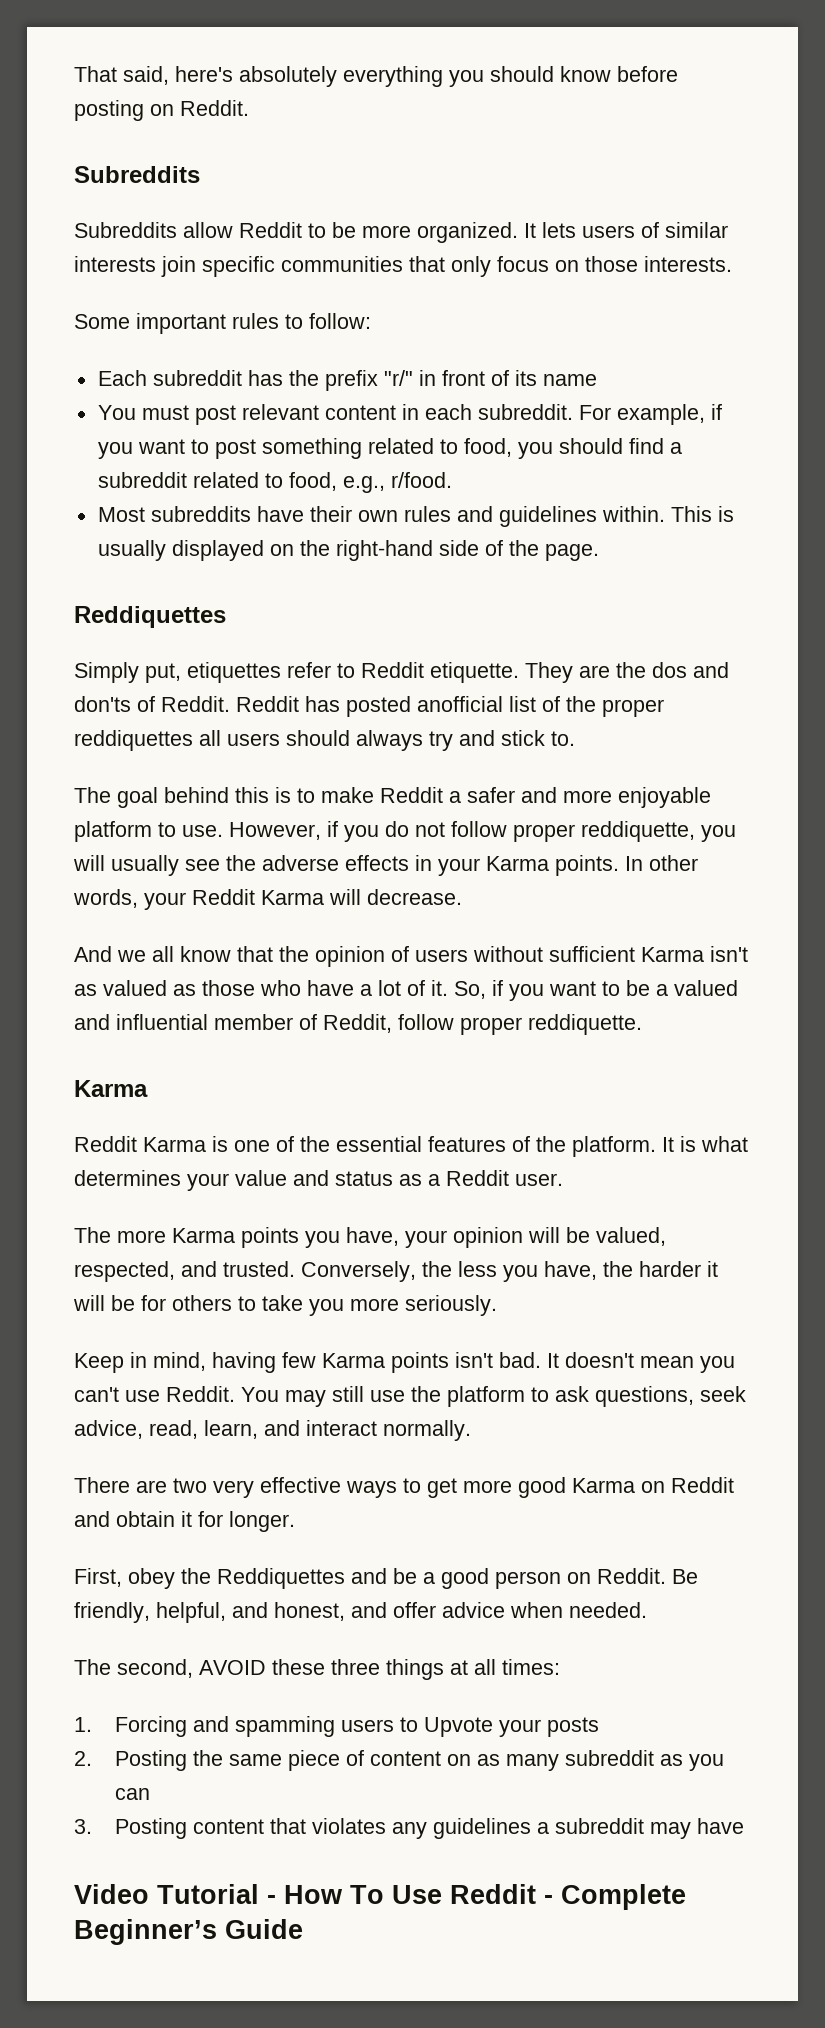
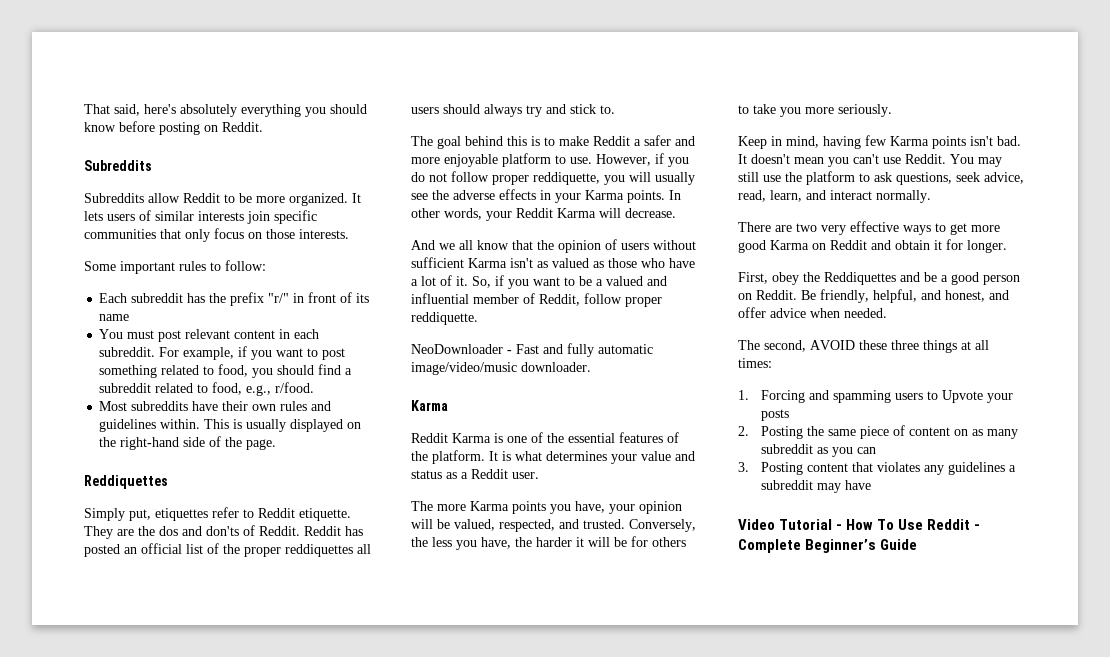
[417,696,503,712] anofficial -> [124,543,182,554] an official
(642, 1024) none -> [411,343,653,357] [411,362,591,375] // NeoDownloader - Fast and fully automatic image/video/music downloader.

